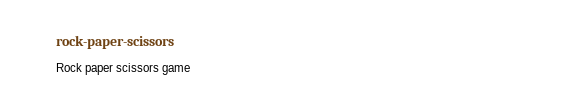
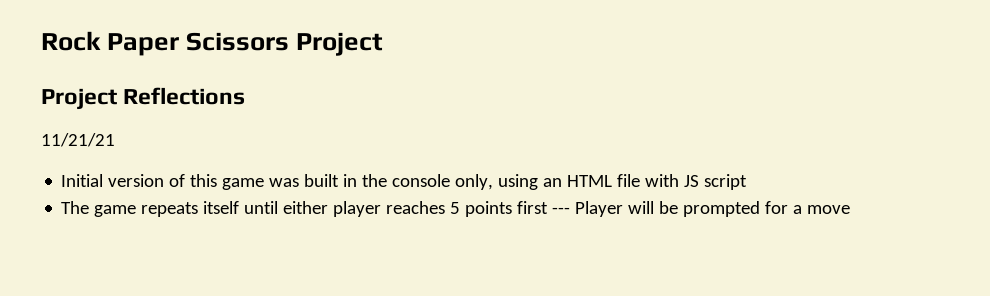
[56,35,174,49] [56,63,191,75] rock-paper-scissors // Rock paper scissors game -> [41,31,384,56] [41,87,246,110] [41,133,115,147] [61,174,748,190] [61,201,851,217] Rock Paper Scissors Project // Project Reflections // 11/21/21 // Initial version of this game was built in the console only, using an HTML file with JS script // The game repeats itself until either player reaches 5 points first --- Player will be prompted for a move

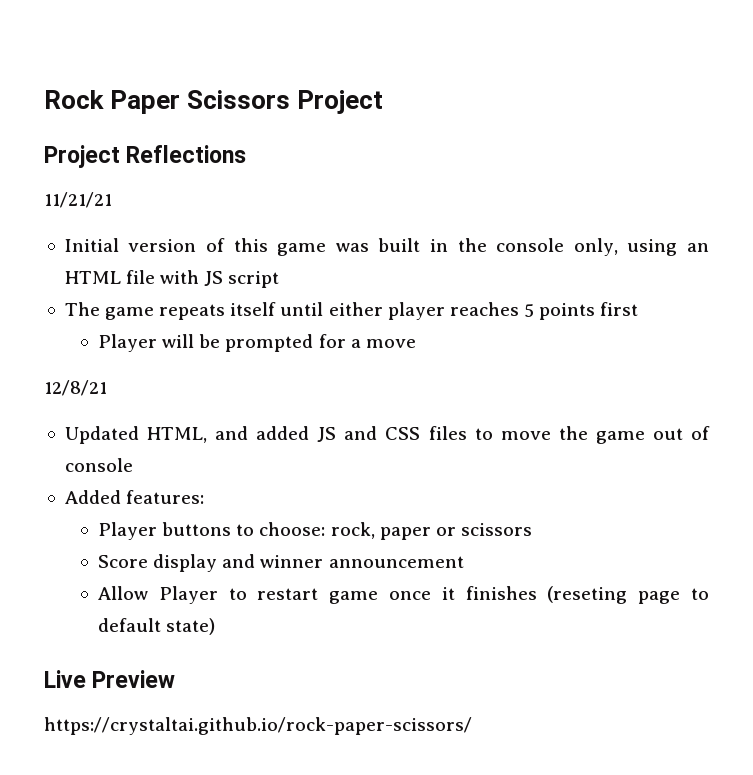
[552,207,571,214] --- -> (639, 309) //
(851, 209) none -> [44,380,107,396] [64,426,711,444] [64,458,133,472] [64,490,205,504] [98,522,532,540] [98,554,464,572] [98,586,709,604] [98,618,216,635] [44,670,176,688] [44,717,472,735] // 12/8/21 // Updated HTML, and added JS and CSS files to move the game out of console // Added features: // Player buttons to choose: rock, paper or scissors // Score display and winner announcement // Allow Player to restart game once it finishes (reseting page to default state) // Live Preview // https://crystaltai.github.io/rock-paper-scissors/

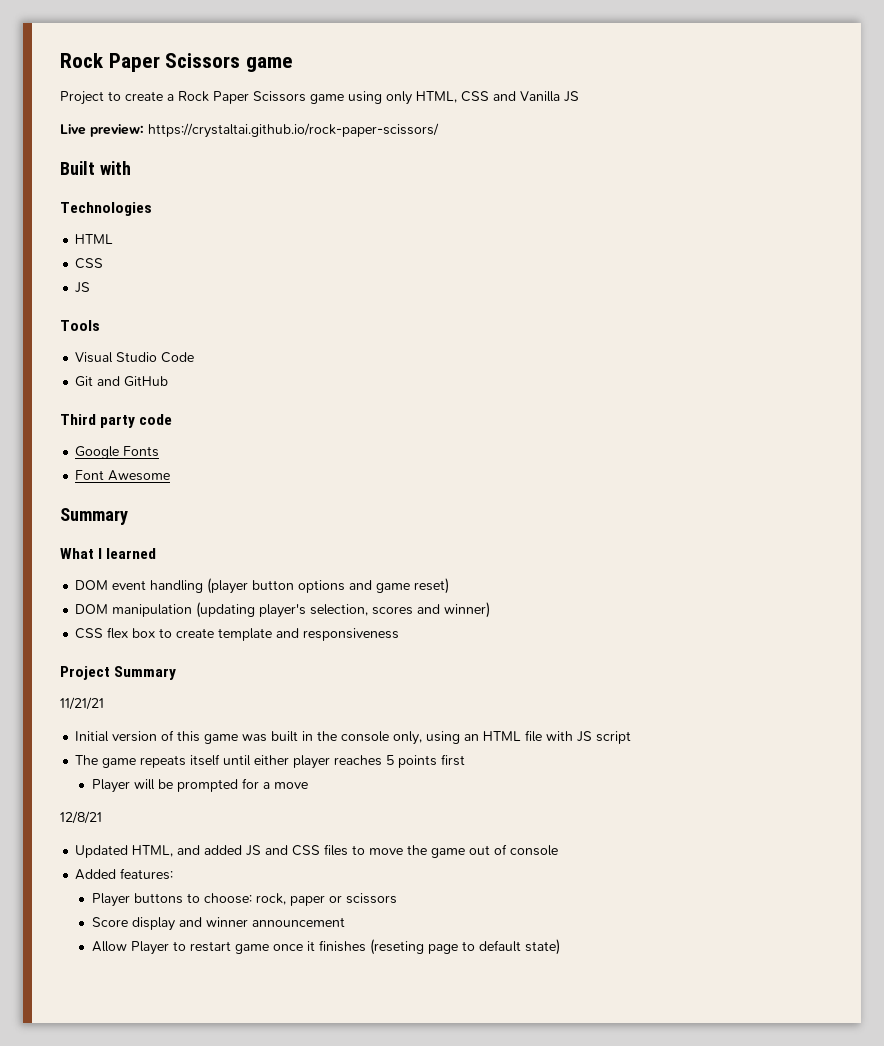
[44,90,384,114] [44,145,247,168] Rock Paper Scissors Project // Project Reflections -> [60,53,294,72] [60,91,579,105] [60,123,439,138] [60,161,131,175] [60,202,152,216] [75,234,114,244] [75,258,104,269] [75,282,91,293] [60,320,100,331] [75,352,195,363] [75,376,169,387] [60,414,173,428] [75,446,160,459] [75,470,171,481] [60,508,128,525] [60,548,157,559] [75,578,450,594] [75,602,491,618] [75,627,400,641] [60,666,177,680] Rock Paper Scissors game // Project to create a Rock Paper Scissors game using only HTML, CSS and Vanilla JS // Live preview: https://crystaltai.github.io/rock-paper-scissors/ // Built with // Technologies // HTML // CSS // JS // Tools // Visual Studio Code // Git and GitHub // Third party code // Google Fonts // Font Awesome // Summary // What I learned // DOM event handling (player button options and game reset) // DOM manipulation (updating player's selection, scores and winner) // CSS flex box to create template and responsiveness // Project Summary
[44,670,176,688] [44,717,472,735] // Live Preview // https://crystaltai.github.io/rock-paper-scissors/ -> (560, 947) none

